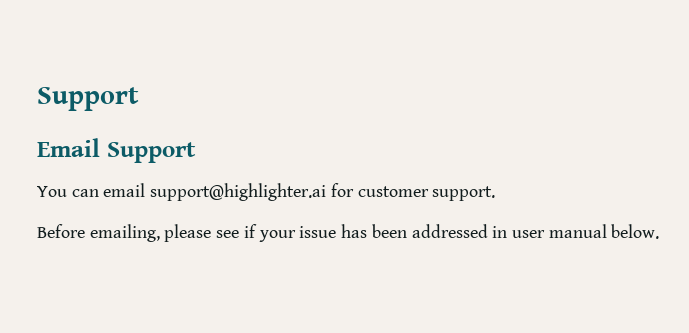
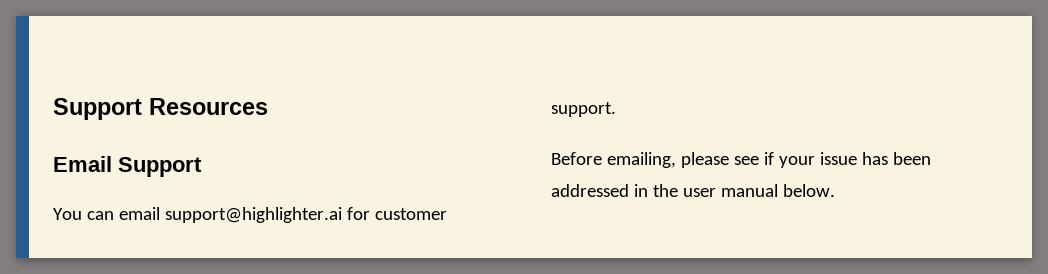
[37,87,139,111] Support -> [53,98,268,120] Support Resources
(508, 232) none -> [652,184,678,197] the

